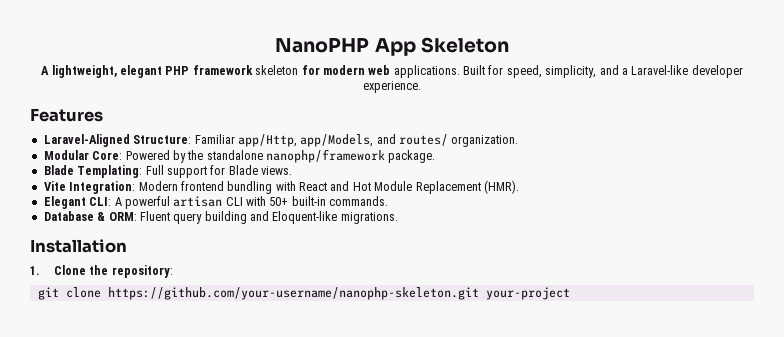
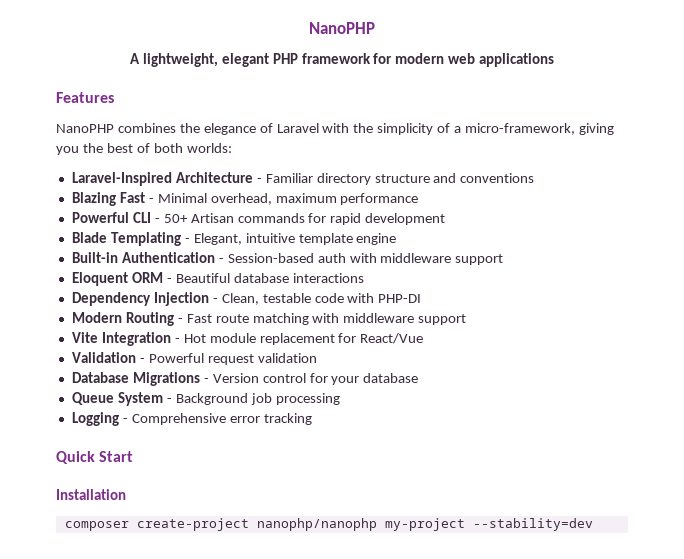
[275,37,509,56] NanoPHP App Skeleton -> [309,22,375,34] NanoPHP
[255,65,299,75] skeleton -> (371, 58) none
[393,65,743,78] [363,81,421,93] [30,108,103,122] [43,134,519,147] [43,149,436,163] [43,165,292,178] [43,180,519,194] [43,196,389,209] [43,211,398,224] [30,239,127,253] [30,265,173,278] [37,287,570,300] applications. Built for speed, simplicity, and a Laravel-like developer experience. // Features // Laravel-Aligned Structure: Familiar app/Http, app/Models, and routes/ organization. // Modular Core: Powered by the standalone nanophp/framework package. // Blade Templating: Full support for Blade views. // Vite Integration: Modern frontend bundling with React and Hot Module Replacement (HMR). // Elegant CLI: A powerful artisan CLI with 50+ built-in commands. // Database & ORM: Fluent query building and Eloquent-like migrations. // Installation // 1. Clone the repository: // git clone https://github.com/your-username/nanophp-skeleton.git your-project -> [479,53,555,67] [56,92,114,103] [56,123,614,135] [56,143,232,155] [71,172,535,186] [71,192,419,206] [71,212,446,225] [71,232,397,246] [71,252,504,265] [71,272,364,286] [71,292,422,306] [71,312,467,326] [71,332,424,346] [71,352,317,365] [71,372,419,386] [71,392,340,406] [71,412,312,426] [56,451,134,464] [56,489,126,500] [64,518,593,531] applications // Features // NanoPHP combines the elegance of Laravel with the simplicity of a micro-framework, giving you the best of both worlds: // Laravel-Inspired Architecture - Familiar directory structure and conventions // Blazing Fast - Minimal overhead, maximum performance // Powerful CLI - 50+ Artisan commands for rapid development // Blade Templating - Elegant, intuitive template engine // Built-in Authentication - Session-based auth with middleware support // Eloquent ORM - Beautiful database interactions // Dependency Injection - Clean, testable code with PHP-DI // Modern Routing - Fast route matching with middleware support // Vite Integration - Hot module replacement for React/Vue // Validation - Powerful request validation // Database Migrations - Version control for your database // Queue System - Background job processing // Logging - Comprehensive error tracking // Quick Start // Installation // composer create-project nanophp/nanophp my-project --stability=dev

